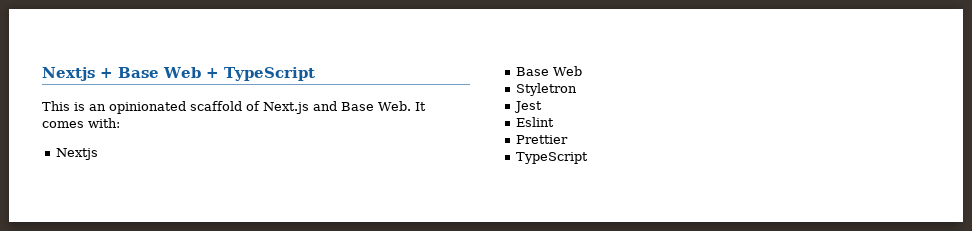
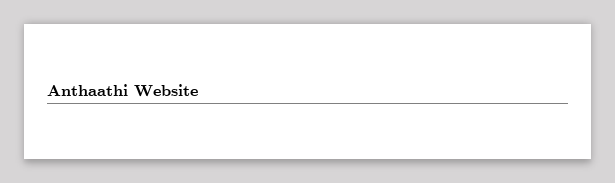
[42,67,315,81] [42,101,426,114] [42,118,120,128] [56,148,99,160] [516,66,583,76] [516,83,578,96] [514,101,543,113] [516,117,555,127] [516,135,569,144] [516,152,589,164] Nextjs + Base Web + TypeScript // This is an opinionated scaffold of Next.js and Base Web. It comes with: // Nextjs // Base Web // Styletron // Jest // Eslint // Prettier // TypeScript -> [47,84,198,97] Anthaathi Website

